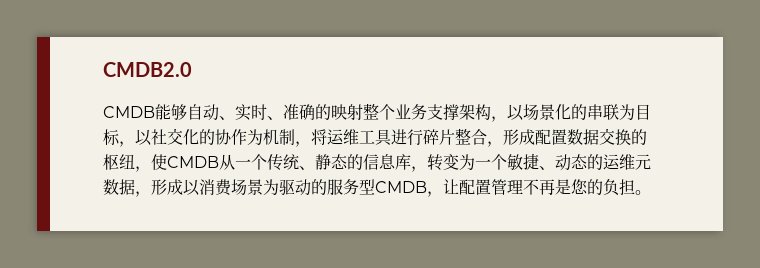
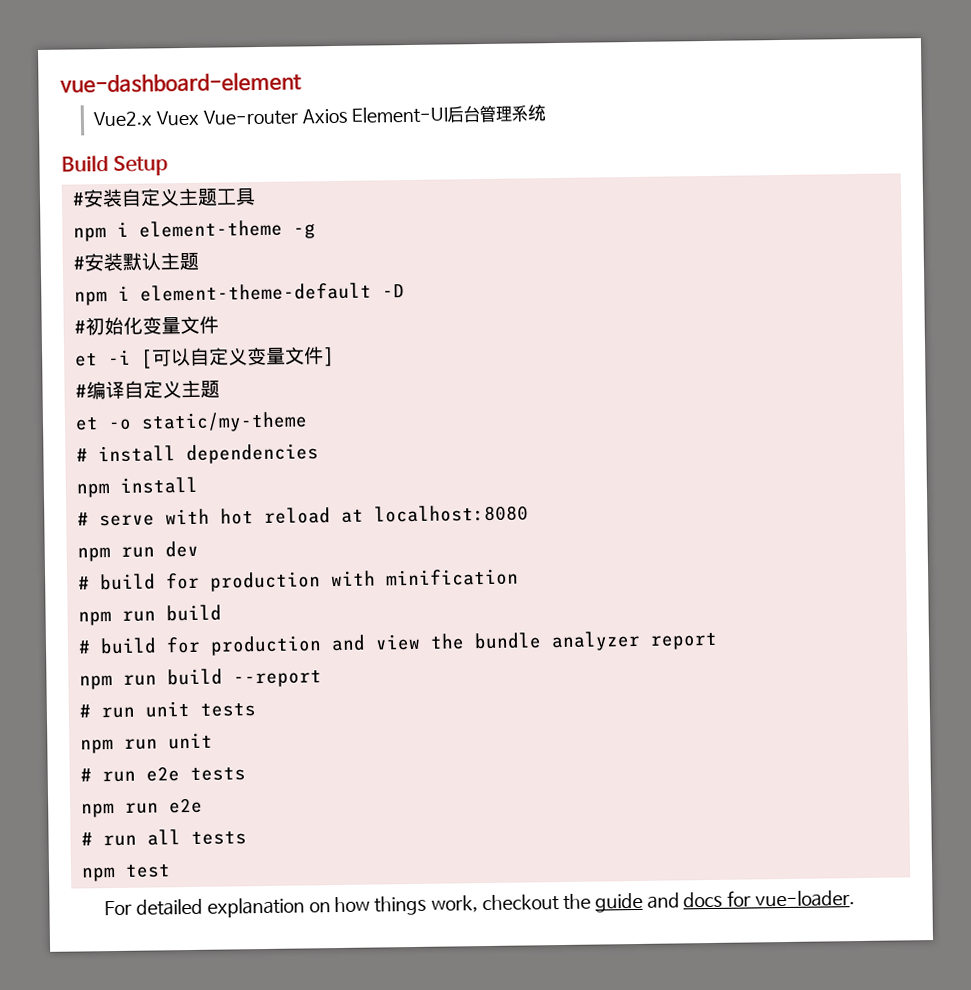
[103,62,192,77] [103,103,651,122] [103,128,647,147] [103,153,651,172] [103,179,651,197] CMDB2.0 // CMDB能够自动、实时、准确的映射整个业务支撑架构，以场景化的串联为目标，以社交化的协作为机制，将运维工具进行碎片整合，形成配置数据交换的枢纽，使CMDB从一个传统、静态的信息库，转变为一个敏捷、动态的运维元数据，形成以消费场景为驱动的服务型CMDB，让配置管理不再是您的负担。 -> [59,71,302,94] [92,104,547,127] [61,155,169,176] [71,187,256,208] [72,219,316,242] [72,252,199,272] [73,282,405,306] [73,315,219,336] [74,346,335,369] [74,379,220,400] [74,411,308,433] [75,443,319,465] [75,476,198,498] [76,504,529,527] [76,540,199,562] [77,568,519,592] [77,604,222,626] [77,630,718,656] [78,668,322,690] [78,700,256,719] [79,732,213,754] [79,766,246,783] [80,797,203,818] [80,829,247,847] [80,863,171,882] [104,890,856,918] vue-dashboard-element // Vue2.x Vuex Vue-router Axios Element-UI后台管理系统 // Build Setup // #安装自定义主题工具 // npm i element-theme -g // #安装默认主题 // npm i element-theme-default -D // #初始化变量文件 // et -i [可以自定义变量文件] // #编译自定义主题 // et -o static/my-theme // # install dependencies // npm install // # serve with hot reload at localhost:8080 // npm run dev // # build for production with minification // npm run build // # build for production and view the bundle analyzer report // npm run build --report // # run unit tests // npm run unit // # run e2e tests // npm run e2e // # run all tests // npm test // For detailed explanation on how things work, checkout the guide and docs for vue-loader.

